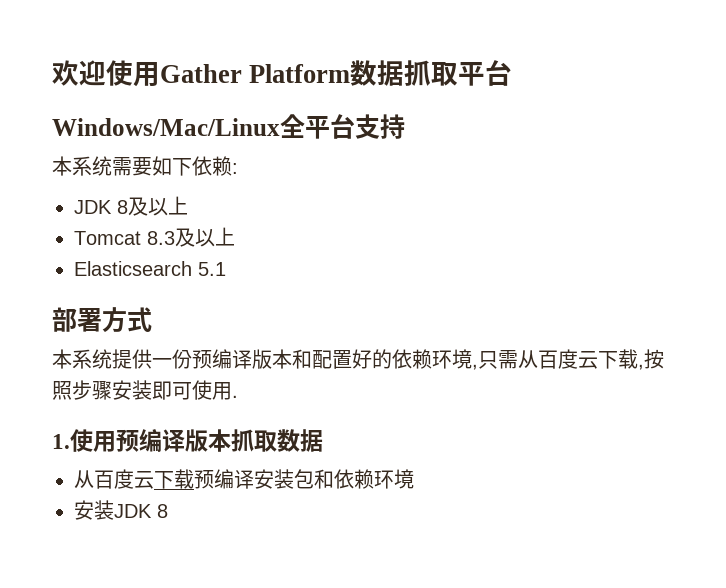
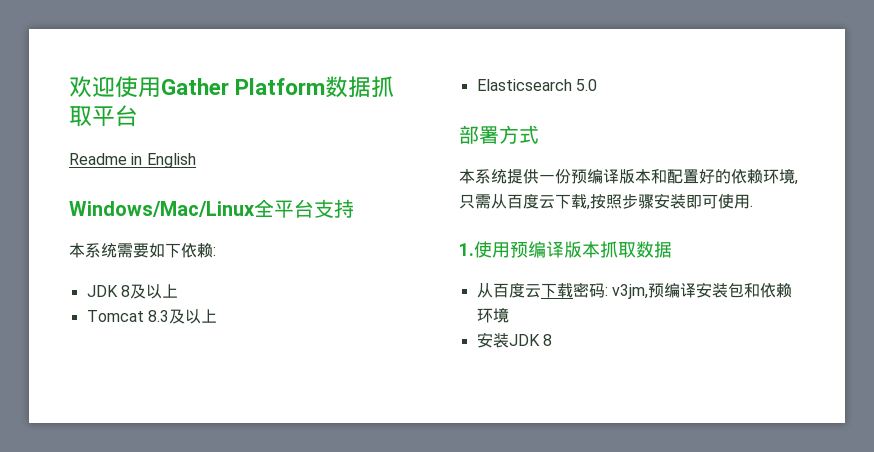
(513, 73) none -> [69,153,196,168] // Readme in English
[198,262,226,276] 5.1 -> [575,79,597,91] 5.0
(194, 479) none -> [572,282,648,299] 密码: v3jm,

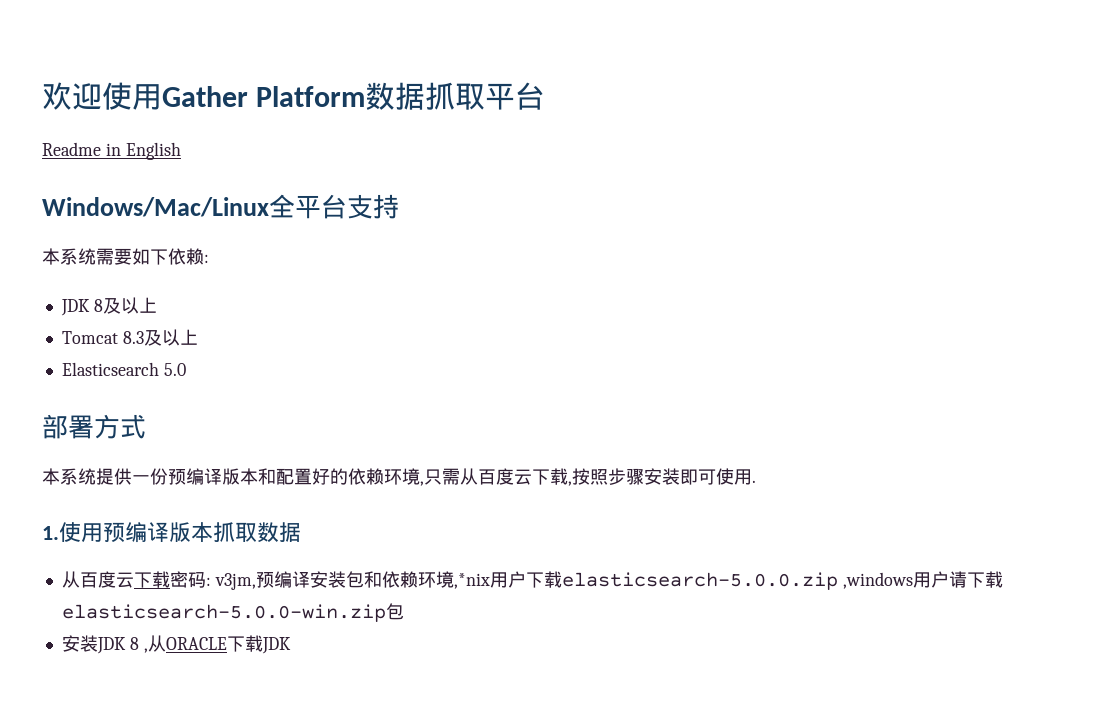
(509, 315) none -> [453,571,1003,590] [61,603,404,622] ,*nix用户下载elasticsearch-5.0.0.zip ,windows用户请下载elasticsearch-5.0.0-win.zip包
(552, 340) none -> [143,635,291,654] ,从ORACLE下载JDK

